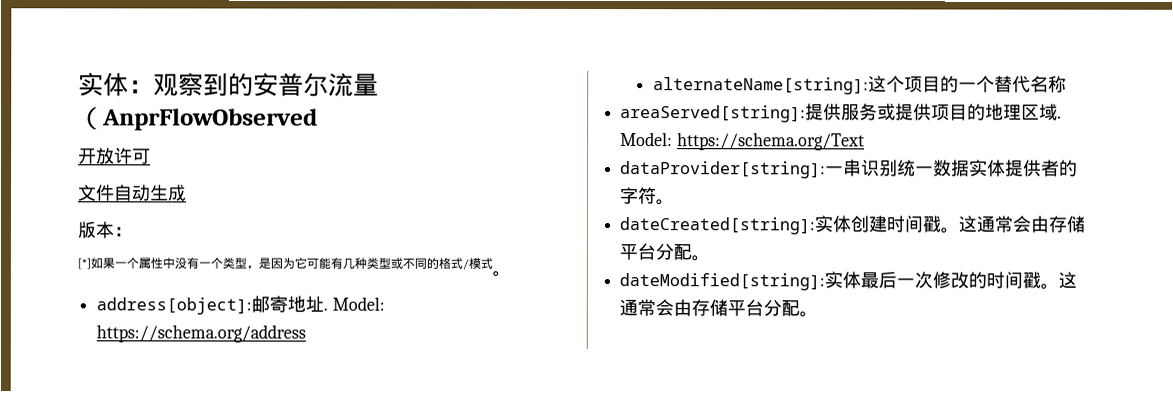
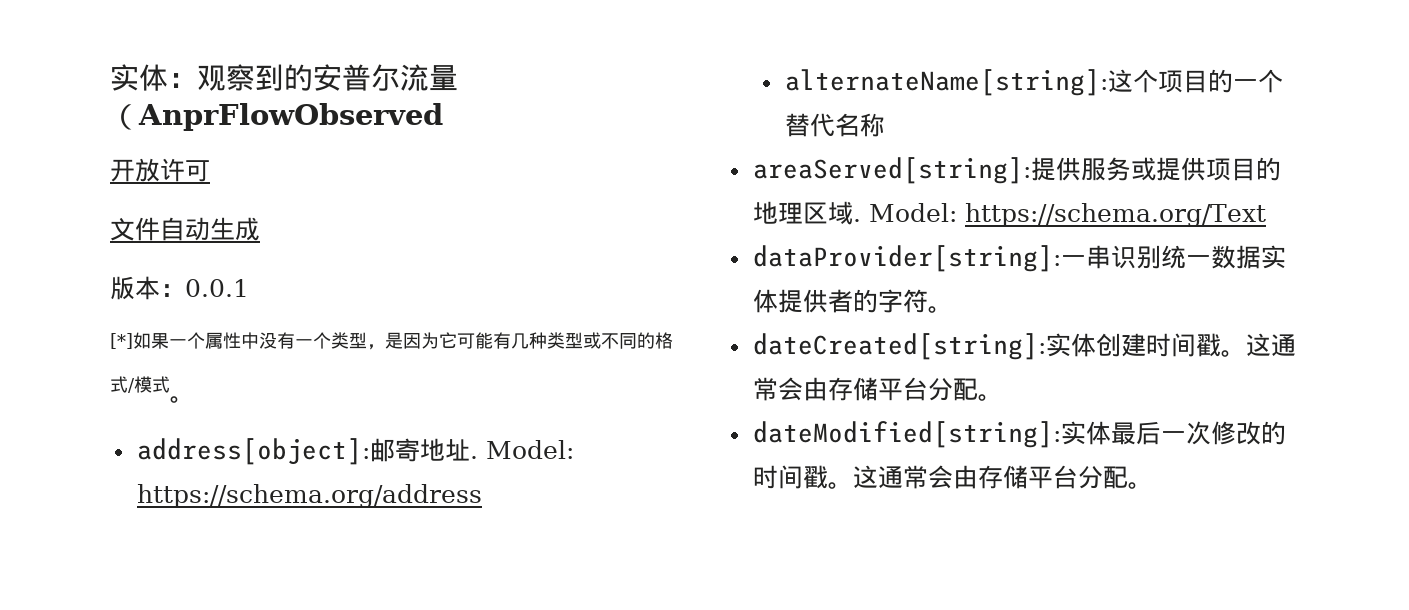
(132, 231) none -> [185,279,249,297] 0.0.1

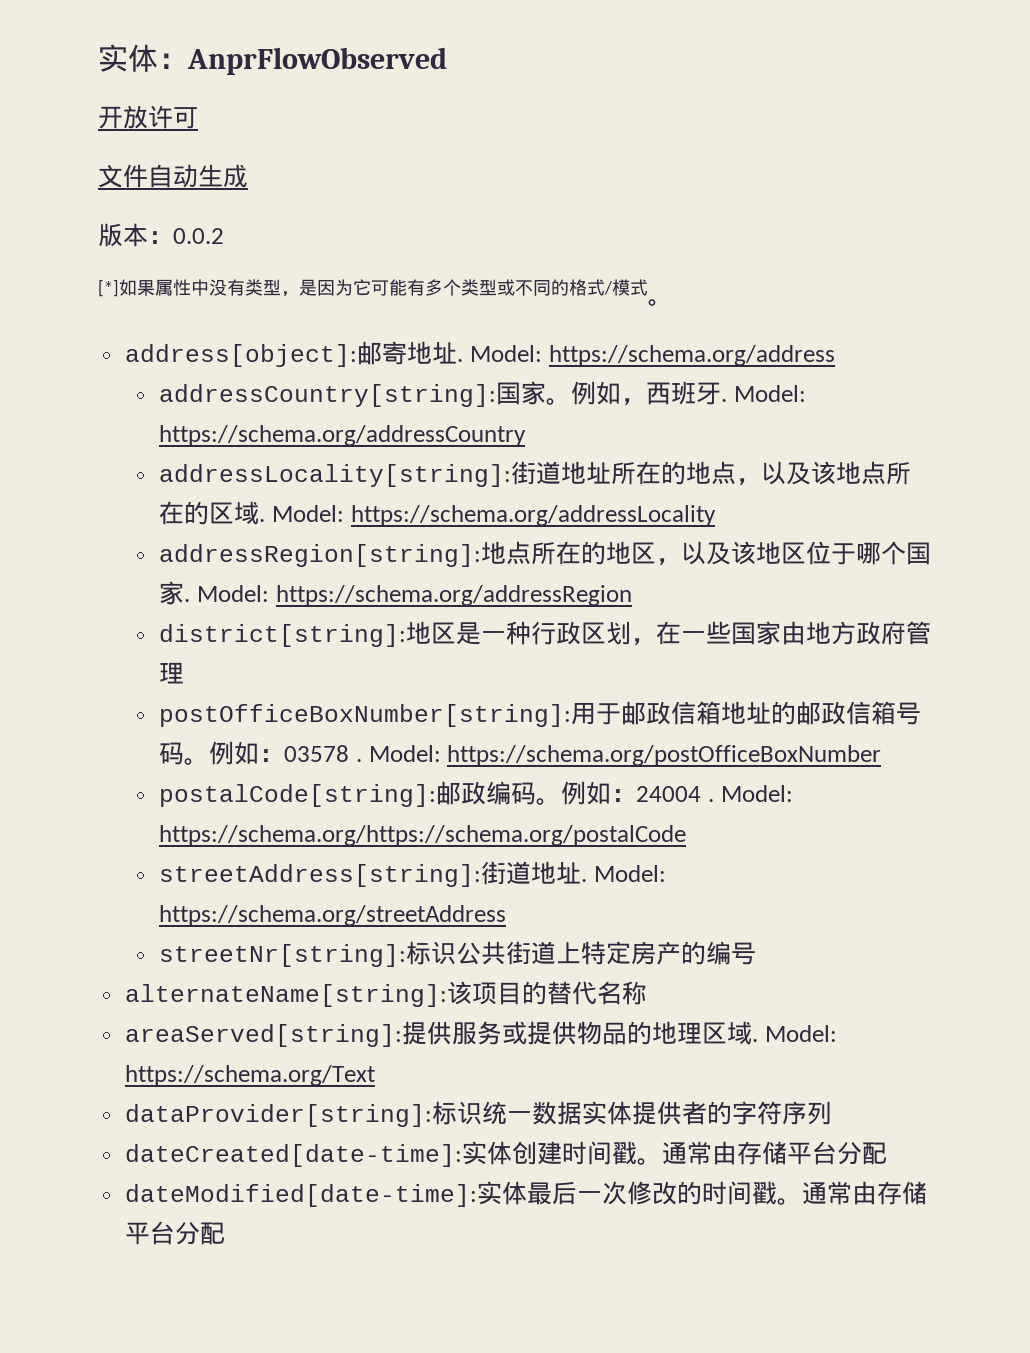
[197,64,458,91] [110,104,139,130] 观察到的安普尔流量（ -> (188, 61) none
[185,279,249,297] 0.0.1 -> [173,228,224,244] 0.0.2
[169,332,205,349] 一个 -> (155, 288) none
[295,332,331,349] 一个 -> (245, 287) none
[511,332,547,349] 几种 -> [425,279,461,296] 多个
[785,69,1284,96] alternateName[string]:这个项目的一个 -> [159,381,806,407] [159,425,527,446] [159,461,912,487] [159,501,716,526] [159,541,932,567] [159,581,632,606] [159,621,932,647] [159,662,185,684] [159,701,922,727] [159,741,882,766] [159,781,793,807] [159,825,687,846] [159,861,666,887] [159,905,507,926] [159,941,757,967] [125,981,548,1007] addressCountry[string]:国家。例如，西班牙. Model: https://schema.org/addressCountry // addressLocality[string]:街道地址所在的地点，以及该地点所在的区域. Model: https://schema.org/addressLocality // addressRegion[string]:地点所在的地区，以及该地区位于哪个国家. Model: https://schema.org/addressRegion // district[string]:地区是一种行政区划，在一些国家由地方政府管理 // postOfficeBoxNumber[string]:用于邮政信箱地址的邮政信箱号码。例如：03578 . Model: https://schema.org/postOfficeBoxNumber // postalCode[string]:邮政编码。例如：24004 . Model: https://schema.org/https://schema.org/postalCode // streetAddress[string]:街道地址. Model: https://schema.org/streetAddress // streetNr[string]:标识公共街道上特定房产的编号 // alternateName[string]:该项目的
[1206,158,1257,181] 项目 -> [577,1021,628,1045] 物品
[1061,245,1162,269] 一串识别 -> [432,1101,483,1125] 标识
[928,306,954,313] [753,333,1047,360] 。 // dateCreated[string]: -> [782,1101,833,1125] [125,1144,463,1167] 序列 // dateCreated[date-time]:
[1246,333,1297,357] [753,377,1004,401] [753,421,1062,448] 这通常会由存储平台分配。 // dateModified[string]: -> [662,1141,888,1165] [125,1184,478,1207] 通常由存储平台分配 // dateModified[date-time]:
[853,465,1154,489] 这通常会由存储平台分配。 -> [802,1181,928,1205] [125,1221,226,1245] 通常由存储平台分配

